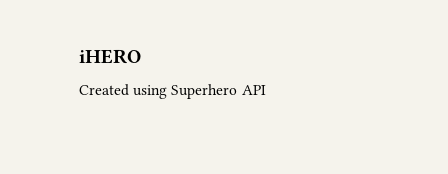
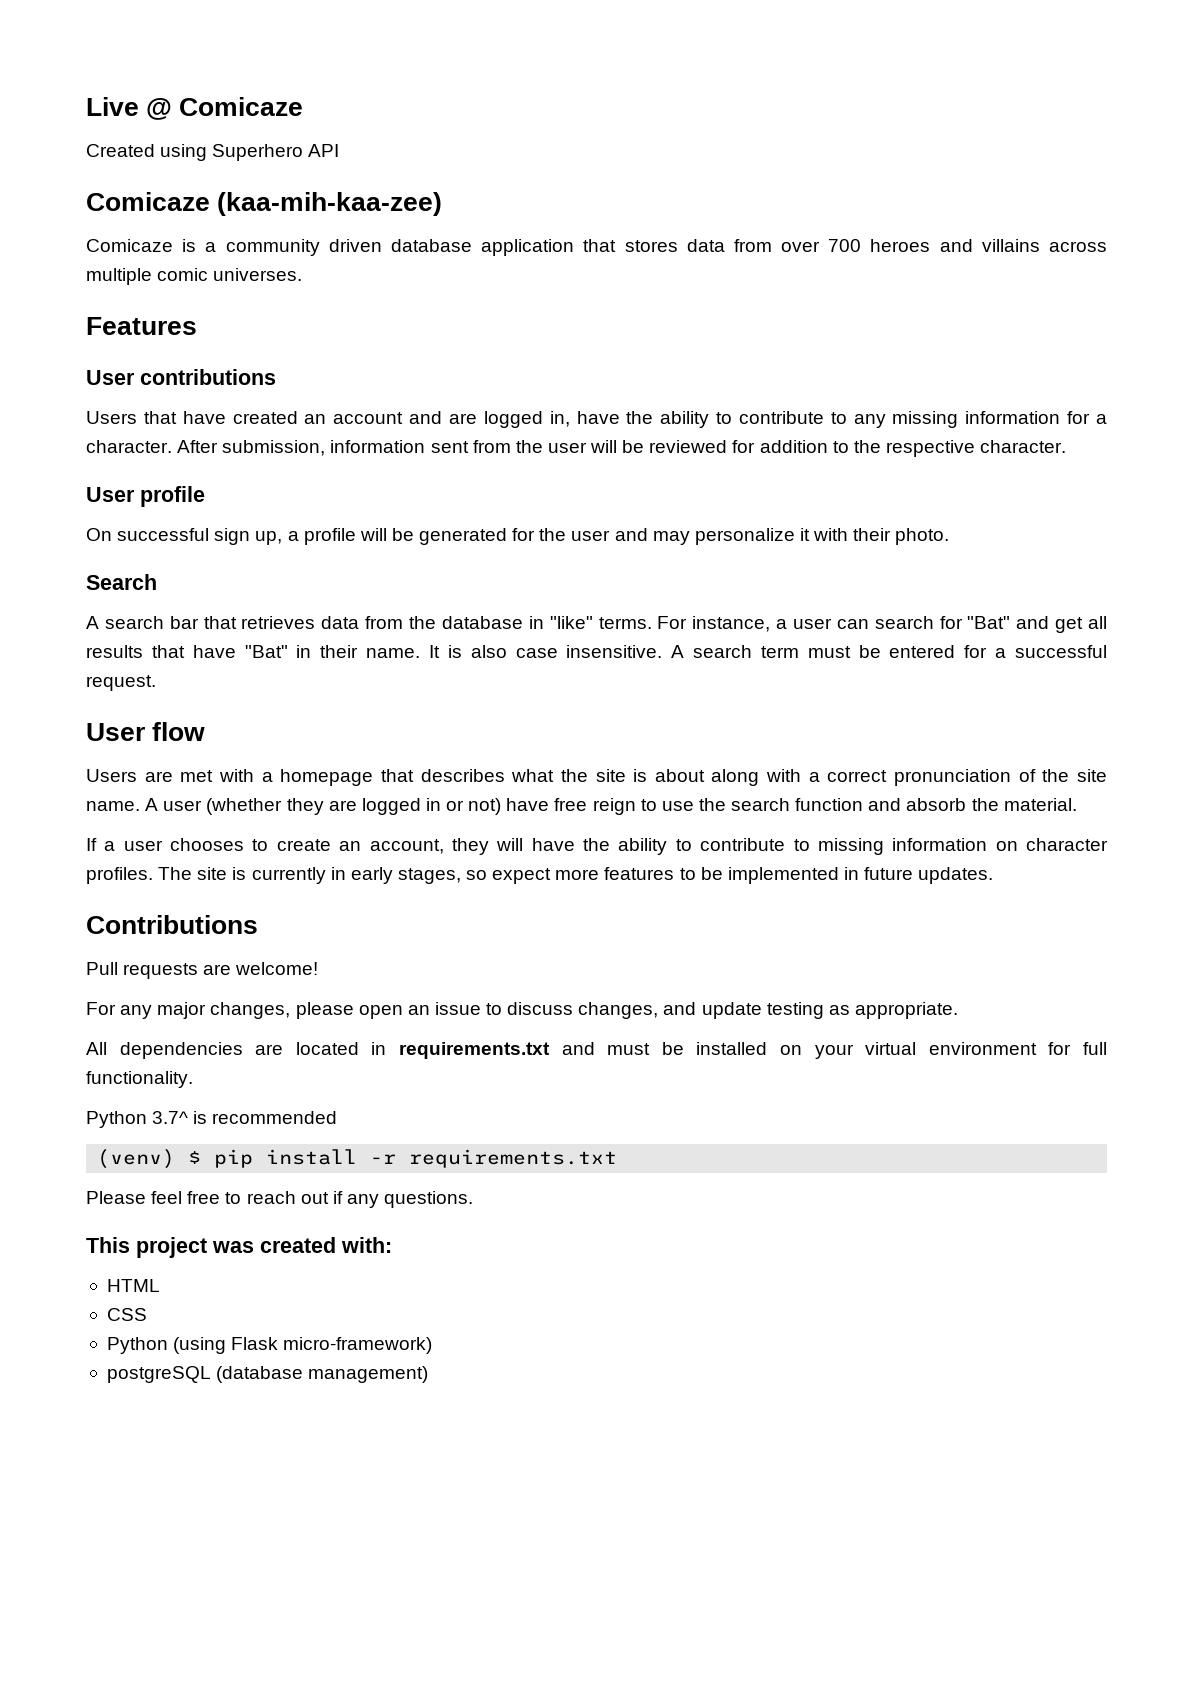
[79,49,141,64] iHERO -> [86,97,304,120] Live @ Comicaze
(266, 90) none -> [86,192,443,216] [86,239,1107,256] [86,268,303,285] [86,317,197,335] [86,369,276,385] [86,411,1108,428] [86,440,1067,457] [86,486,205,507] [86,528,950,545] [86,574,157,590] [86,616,1107,633] [86,645,1108,658] [86,675,156,691] [86,722,206,741] [86,769,1107,786] [86,798,1077,815] [86,838,1108,855] [86,867,994,884] [86,915,258,934] [86,962,319,979] [86,1002,958,1019] [86,1042,1108,1059] [86,1071,193,1088] [86,1111,338,1128] [97,1149,618,1169] [86,1191,474,1208] [86,1237,392,1258] [106,1279,160,1292] [106,1308,147,1321] [106,1337,433,1354] [106,1366,429,1383] // Comicaze (kaa-mih-kaa-zee) // Comicaze is a community driven database application that stores data from over 700 heroes and villains across multiple comic universes. // Features // User contributions // Users that have created an account and are logged in, have the ability to contribute to any missing information for a character. After submission, information sent from the user will be reviewed for addition to the respective character. // User profile // On successful sign up, a profile will be generated for the user and may personalize it with their photo. // Search // A search bar that retrieves data from the database in "like" terms. For instance, a user can search for "Bat" and get all results that have "Bat" in their name. It is also case insensitive. A search term must be entered for a successful request. // User flow // Users are met with a homepage that describes what the site is about along with a correct pronunciation of the site name. A user (whether they are logged in or not) have free reign to use the search function and absorb the material. // If a user chooses to create an account, they will have the ability to contribute to missing information on character profiles. The site is currently in early stages, so expect more features to be implemented in future updates. // Contributions // Pull requests are welcome! // For any major changes, please open an issue to discuss changes, and update testing as appropriate. // All dependencies are located in requirements.txt and must be installed on your virtual environment for full functionality. // Python 3.7^ is recommended // (venv) $ pip install -r requirements.txt // Please feel free to reach out if any questions. // This project was created with: // HTML // CSS // Python (using Flask micro-framework) // postgreSQL (database management)

